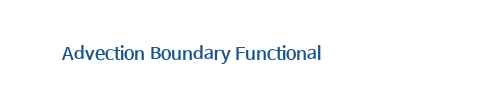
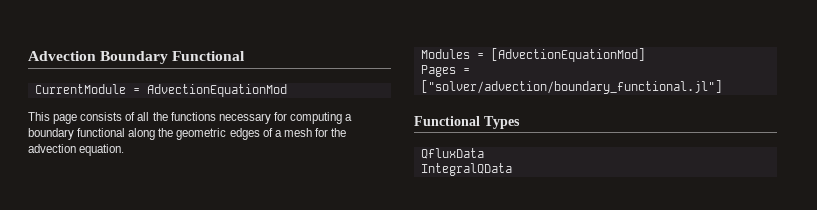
(322, 53) none -> [34,84,287,97] [28,112,353,124] [28,128,347,140] [28,144,125,156] [420,48,645,62] [420,65,470,77] [420,80,722,94] [414,116,520,129] [420,148,484,159] [420,163,512,176] // CurrentModule = AdvectionEquationMod // This page consists of all the functions necessary for computing a boundary functional along the geometric edges of a mesh for the advection equation. // Modules = [AdvectionEquationMod] // Pages = ["solver/advection/boundary_functional.jl"] // Functional Types // QfluxData // IntegralQData

